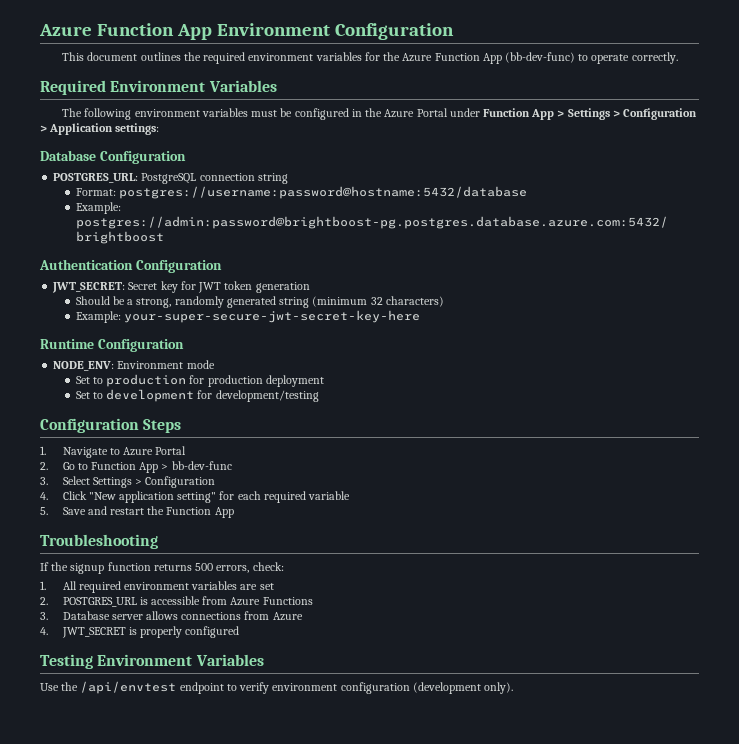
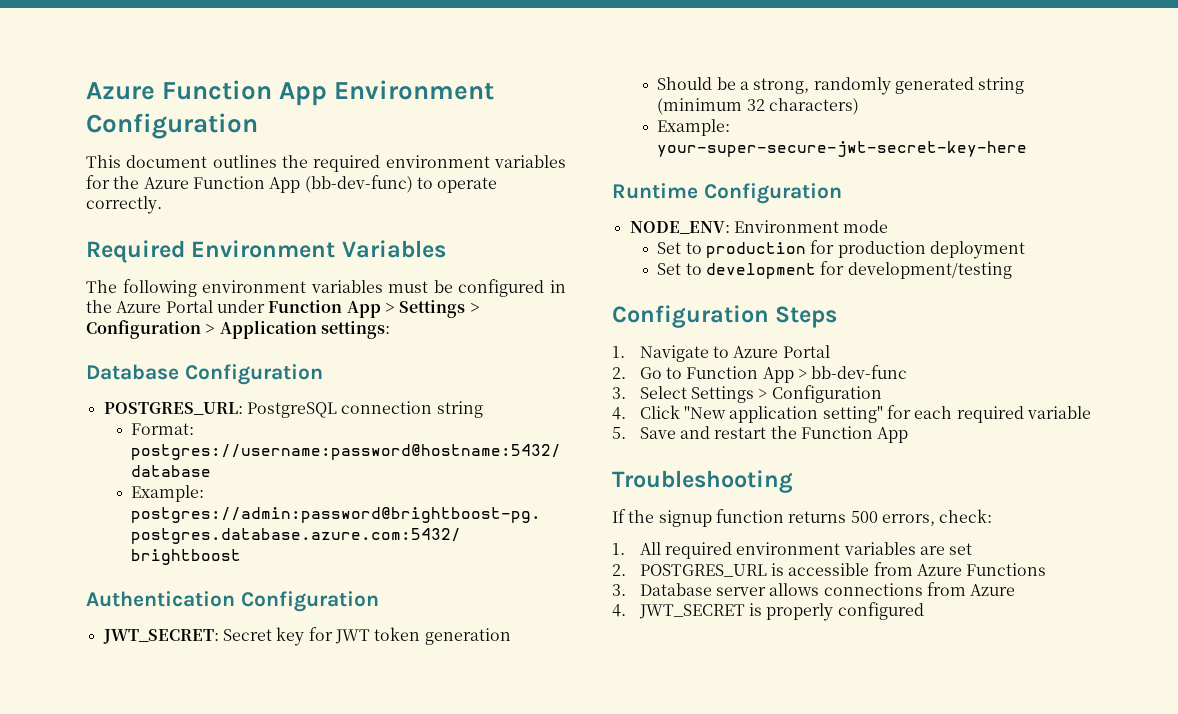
[40,654,264,669] [40,681,514,694] // Testing Environment Variables // Use the /api/envtest endpoint to verify environment configuration (development only). -> (924, 611) none

